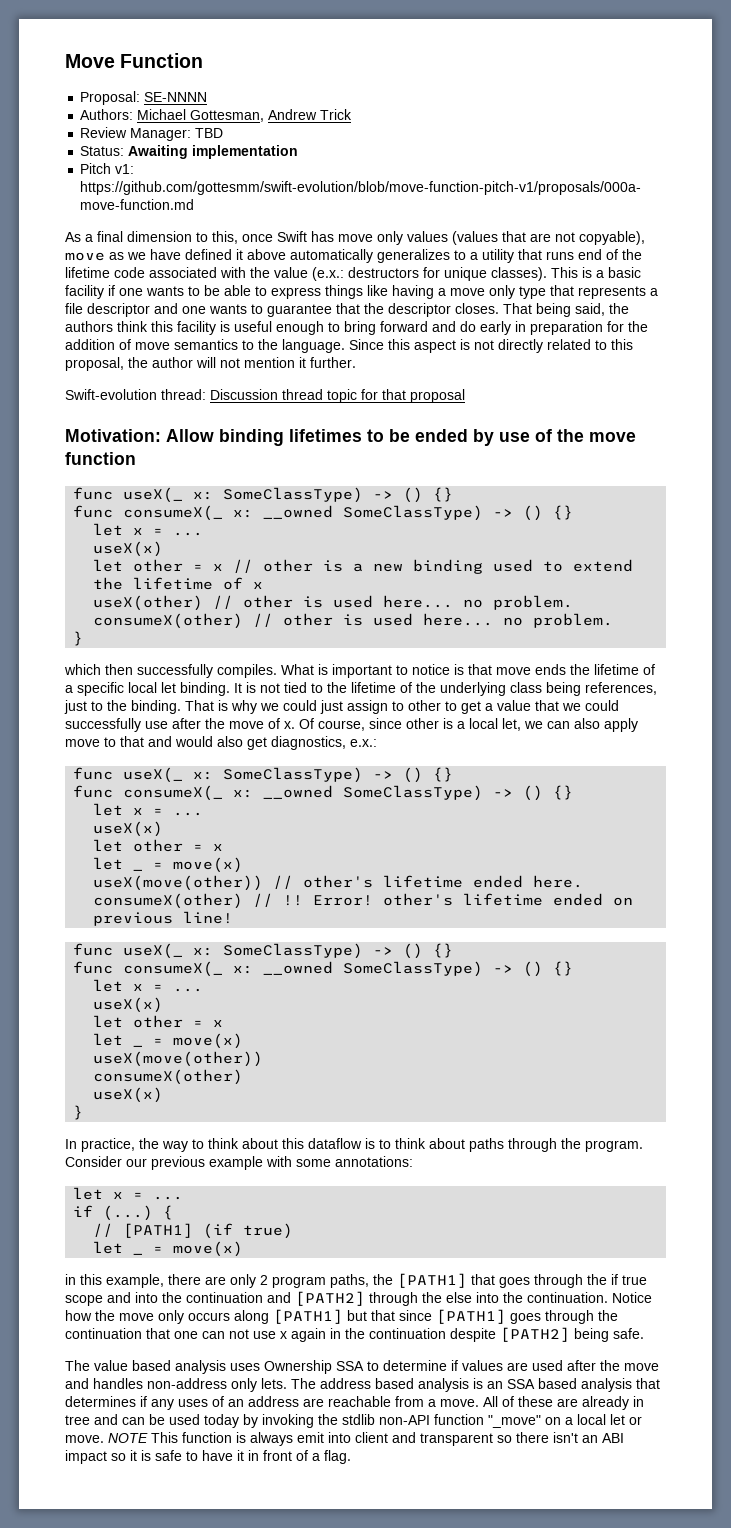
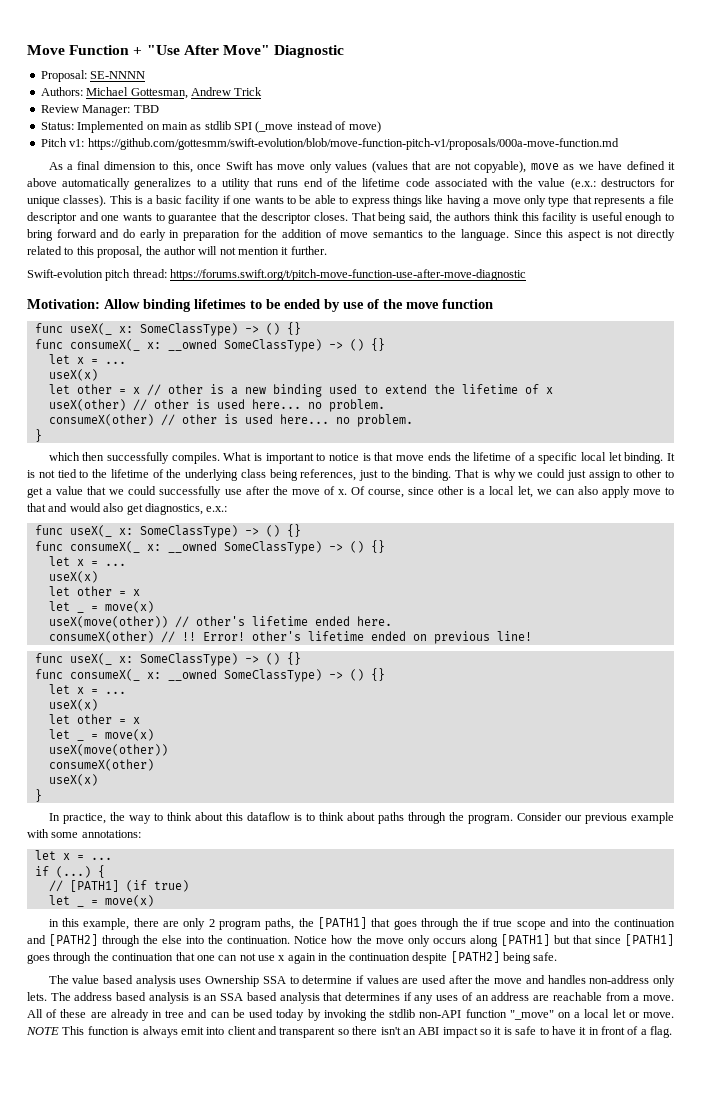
(204, 60) none -> [133,45,345,58] + "Use After Move" Diagnostic
[128,145,299,159] Awaiting implementation -> [77,121,381,133] Implemented on main as stdlib SPI (_move instead of move)
[161,389,465,403] thread: Discussion thread topic for that proposal -> [105,269,527,281] pitch thread: https://forums.swift.org/t/pitch-move-function-use-after-move-diagnostic

